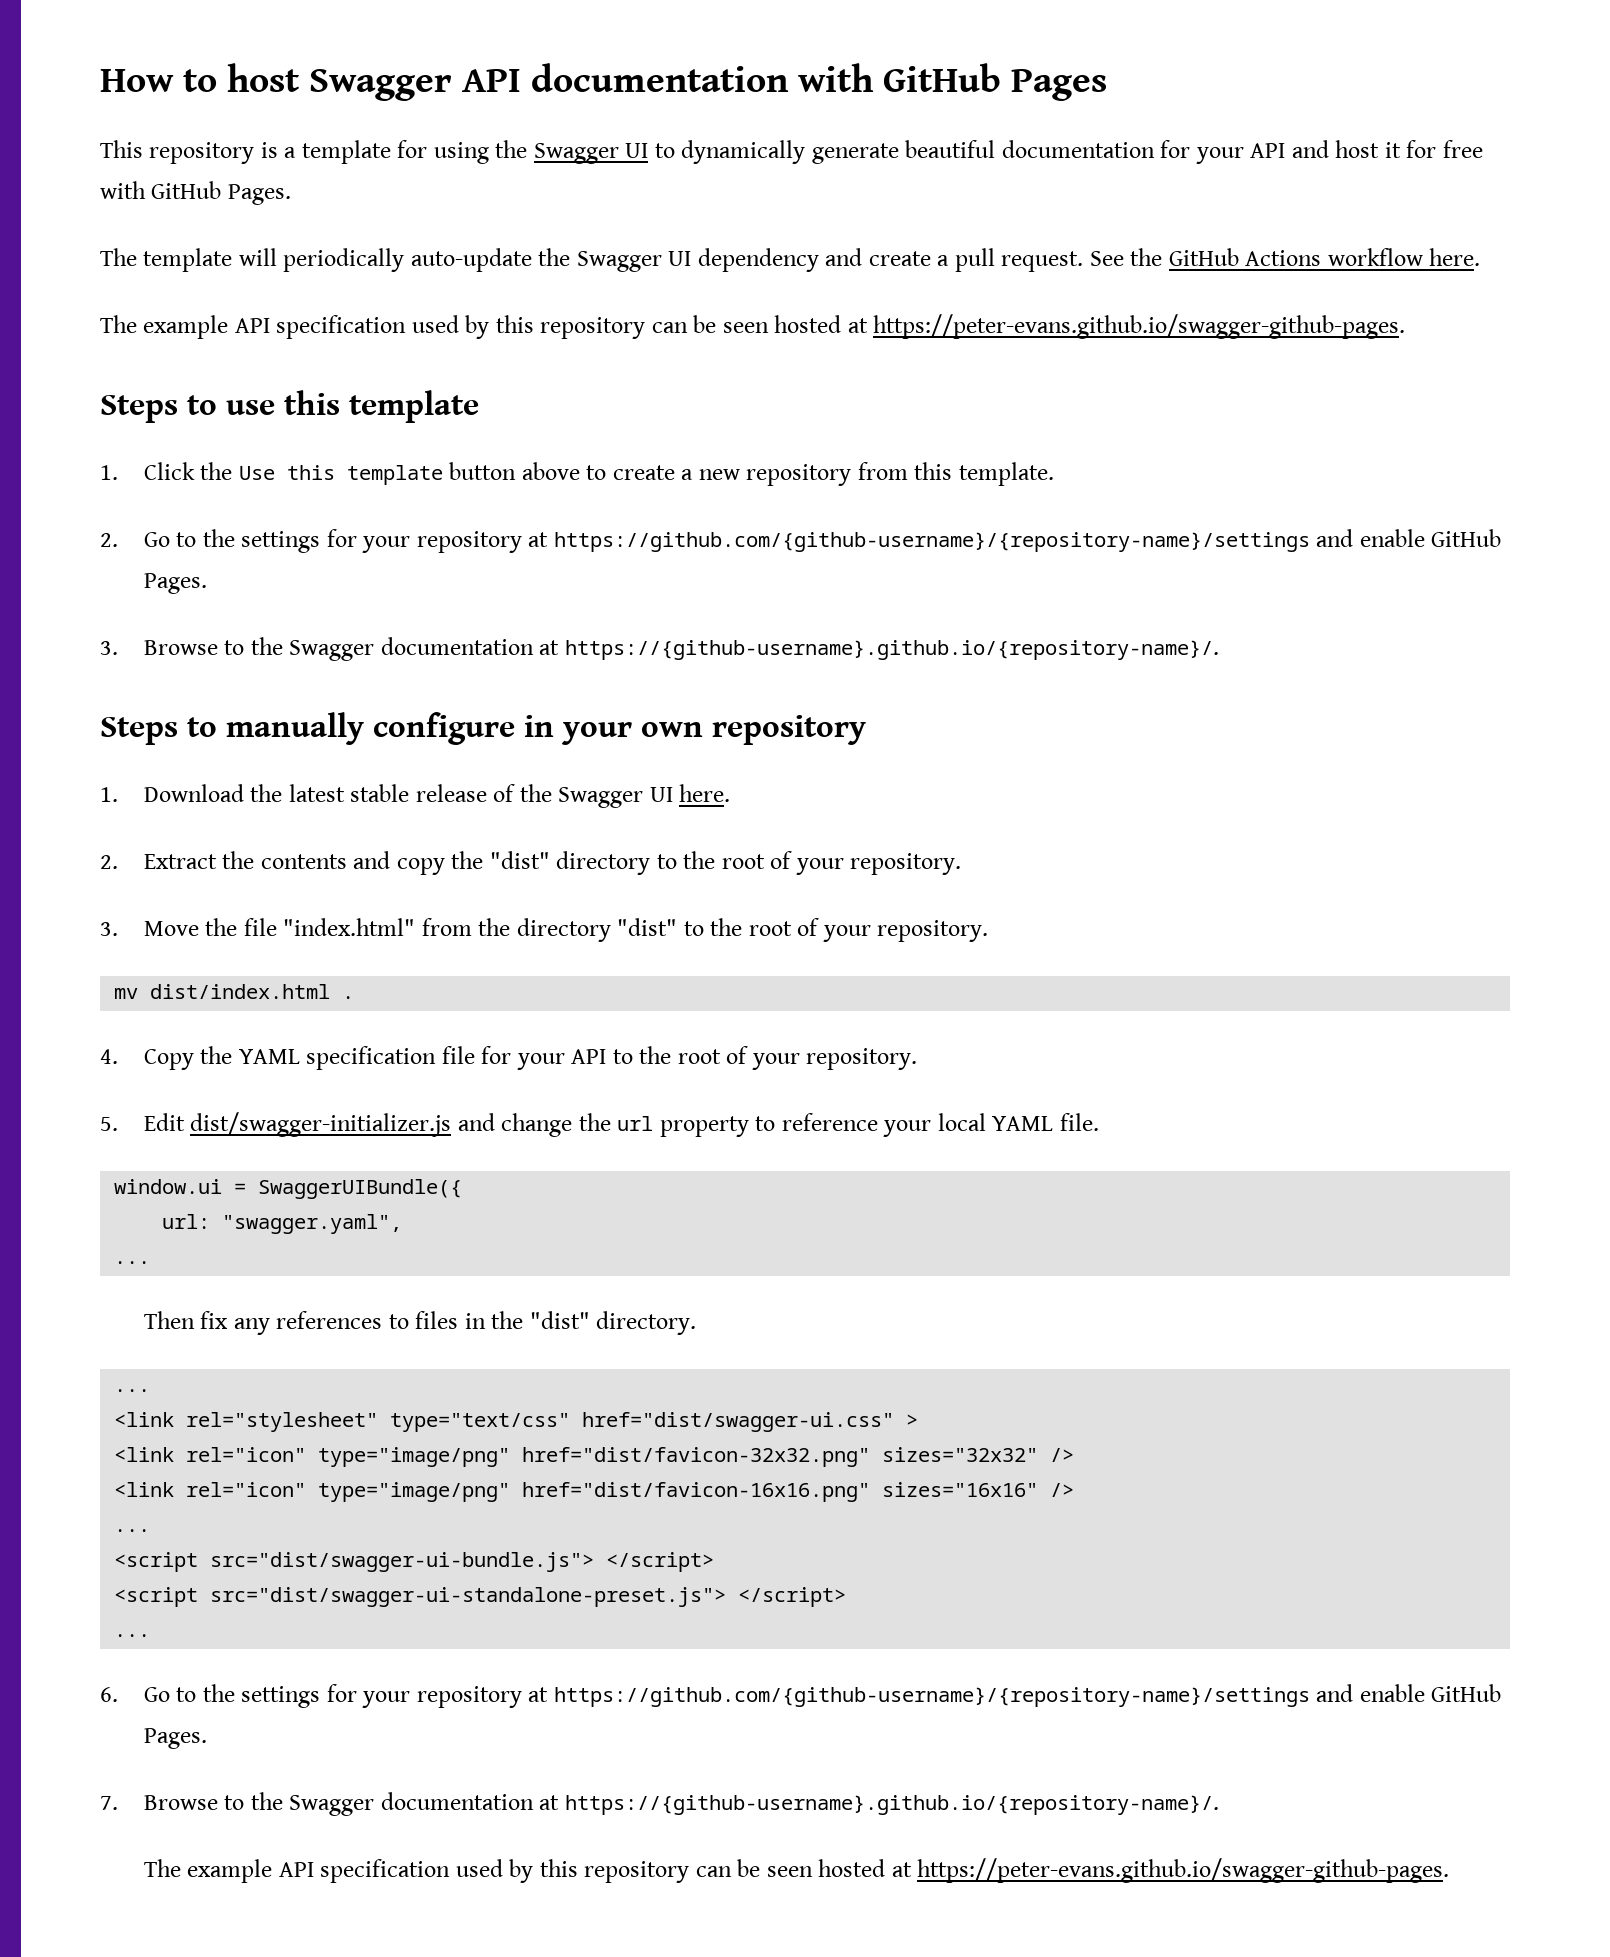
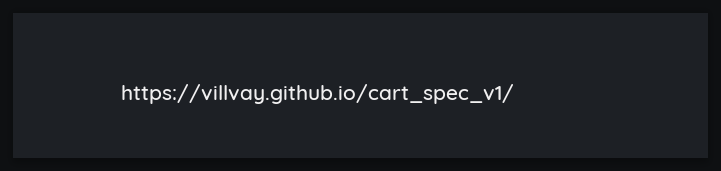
[100,63,1107,101] [100,140,1483,164] [100,181,291,205] [100,248,1481,272] [100,314,1406,339] [100,390,479,423] [100,462,1054,486] [100,529,1502,553] [143,573,207,594] [100,637,1219,661] [100,712,866,745] [100,784,731,808] [100,851,962,875] [100,918,989,942] [114,984,355,999] [100,1046,918,1070] [100,1112,1099,1137] [114,1179,463,1199] [162,1214,403,1234] [114,1261,151,1264] [143,1311,697,1335] [114,1389,151,1392] [114,1412,919,1432] [114,1447,1075,1467] [114,1482,1075,1502] [114,1529,151,1532] [114,1552,715,1572] [114,1587,847,1607] [114,1634,151,1637] [100,1684,1502,1708] [143,1728,207,1749] [100,1792,1219,1816] [143,1858,1450,1883] How to host Swagger API documentation with GitHub Pages // This repository is a template for using the Swagger UI to dynamically generate beautiful documentation for your API and host it for free with GitHub Pages. // The template will periodically auto-update the Swagger UI dependency and create a pull request. See the GitHub Actions workflow here. // The example API specification used by this repository can be seen hosted at https://peter-evans.github.io/swagger-github-pages. // Steps to use this template // 1. Click the Use this template button above to create a new repository from this template. // 2. Go to the settings for your repository at https://github.com/{github-username}/{repository-name}/settings and enable GitHub Pages. // 3. Browse to the Swagger documentation at https://{github-username}.github.io/{repository-name}/. // Steps to manually configure in your own repository // 1. Download the latest stable release of the Swagger UI here. // 2. Extract the contents and copy the "dist" directory to the root of your repository. // 3. Move the file "index.html" from the directory "dist" to the root of your repository. // mv dist/index.html . // 4. Copy the YAML specification file for your API to the root of your repository. // 5. Edit dist/swagger-initializer.js and change the url property to reference your local YAML file. // window.ui = SwaggerUIBundle({ // url: "swagger.yaml", // ... // Then fix any references to files in the "dist" directory. // ... // <link rel="stylesheet" type="text/css" href="dist/swagger-ui.css" > // <link rel="icon" type="image/png" href="dist/favicon-32x32.png" sizes="32x32" /> // <link rel="icon" type="image/png" href="dist/favicon-16x16.png" sizes="16x16" /> // ... // <script src="dist/swagger-ui-bundle.js"> </script> // <script src="dist/swagger-ui-standalone-preset.js"> </script> // ... // 6. Go to the settings for your repository at https://github.com/{github-username}/{repository-name}/settings and enable GitHub Pages. // 7. Browse to the Swagger documentation at https://{github-username}.github.io/{repository-name}/. // The example API specification used by this repository can be seen hosted at https://peter-evans.github.io/swagger-github-pages. -> [121,84,514,104] https://villvay.github.io/cart_spec_v1/

